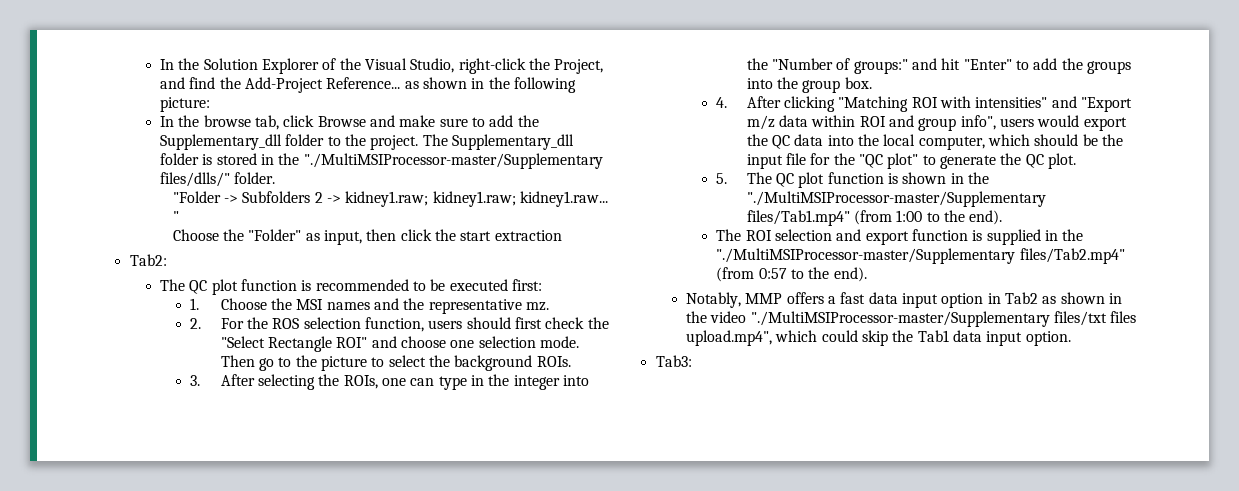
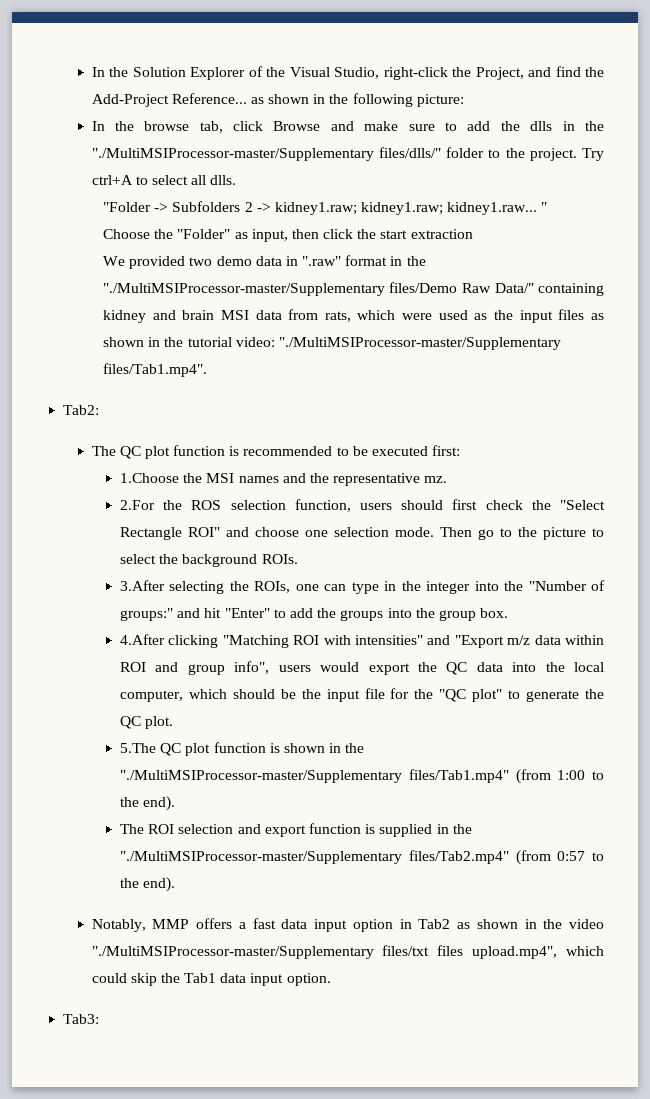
[159,134,574,150] [159,153,603,169] [159,172,276,187] Supplementary_dll folder to the project. The Supplementary_dll folder is stored in the "./MultiMSIProcessor-master/Supplementary files/dlls/" folder. -> [530,121,605,131] [91,147,604,161] [91,175,237,185] dlls in the "./MultiMSIProcessor-master/Supplementary files/dlls/" folder to the project. Try ctrl+A to select all dlls.
(562, 235) none -> [102,255,426,269] [102,282,604,296] [102,309,604,323] [102,337,561,350] [102,363,207,377] // We provided two demo data in ".raw" format in the "./MultiMSIProcessor-master/Supplementary files/Demo Raw Data/" containing kidney and brain MSI data from rats, which were used as the input files as shown in the tutorial video: "./MultiMSIProcessor-master/Supplementary files/Tab1.mp4".
[190,298,267,310] 1. Choose -> [120,473,180,483] 1.Choose
[190,318,244,329] 2. For -> [120,500,156,510] 2.For
[190,374,255,386] 3. After -> [120,580,166,591] 3.After
[716,96,781,108] 4. After -> [120,634,166,645] 4.After
[716,172,772,184] 5. The -> [120,743,157,753] 5.The

